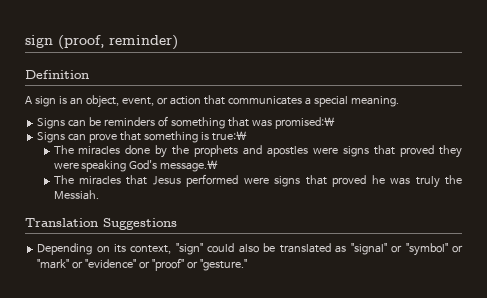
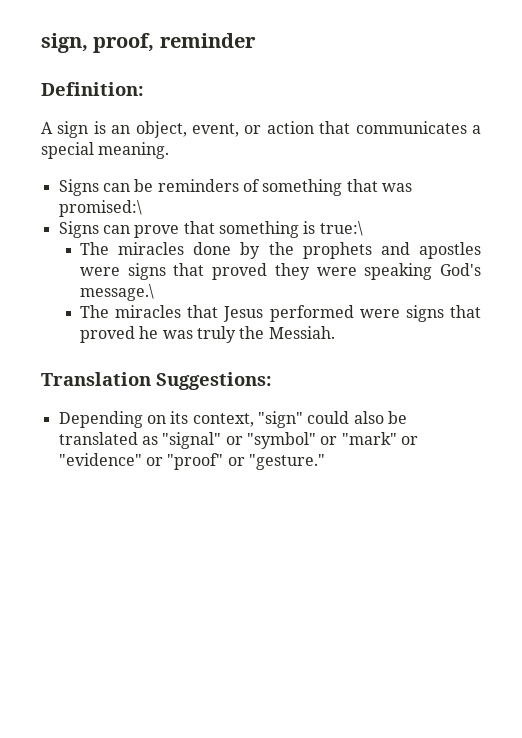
[25,35,178,50] [25,70,89,79] sign (proof, reminder) // Definition -> [41,33,256,53] [41,82,144,96] sign, proof, reminder // Definition:
[103,218,177,230] Suggestions -> [156,372,272,390] Suggestions:

